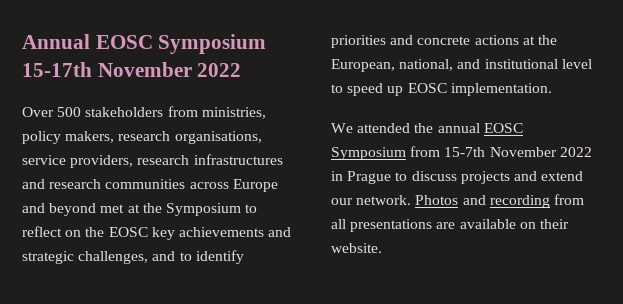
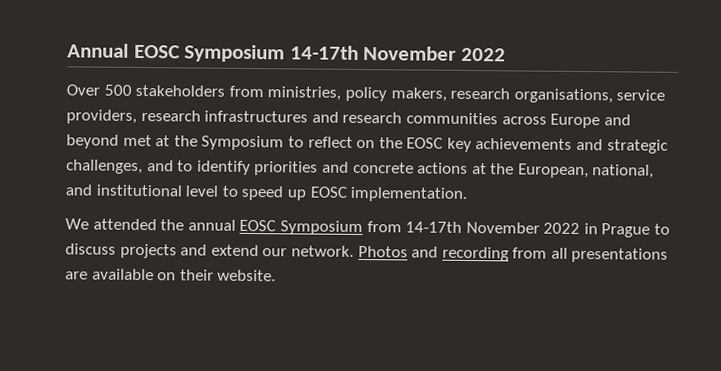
[22,62,92,77] 15-17th -> [289,45,359,60] 14-17th
[444,147,486,157] 15-7th -> [405,221,463,233] 14-17th

